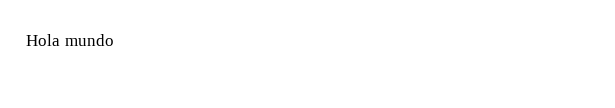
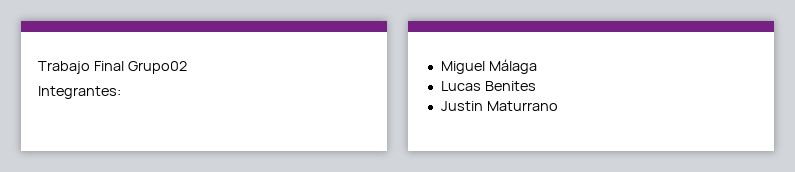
[26,34,114,46] Hola mundo -> [38,61,187,74] [38,86,121,99] [440,59,537,74] [440,81,536,91] [440,101,558,111] Trabajo Final Grupo02 // Integrantes: // Miguel Málaga // Lucas Benites // Justin Maturrano

